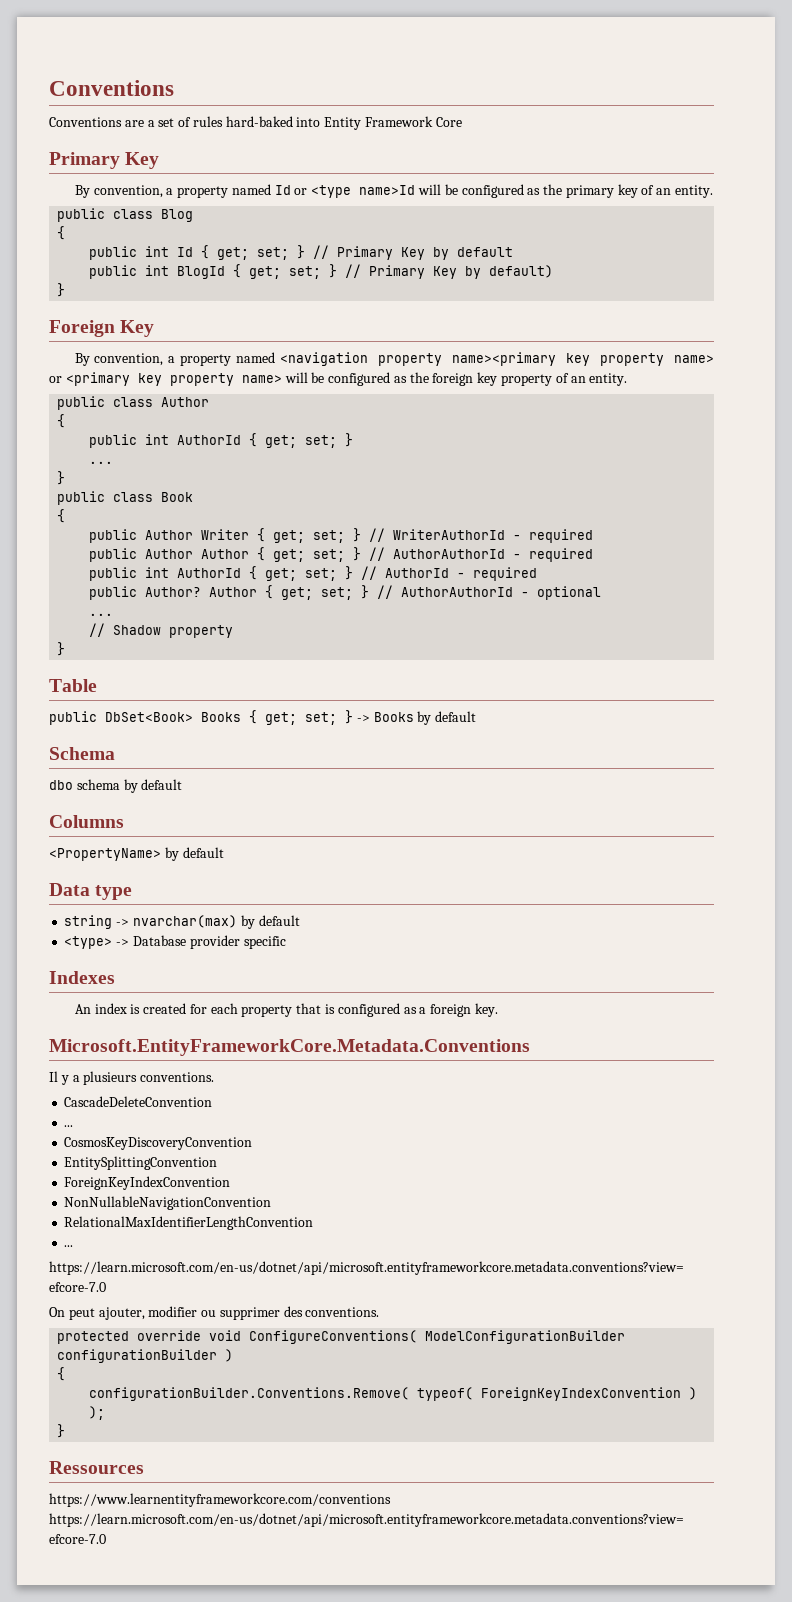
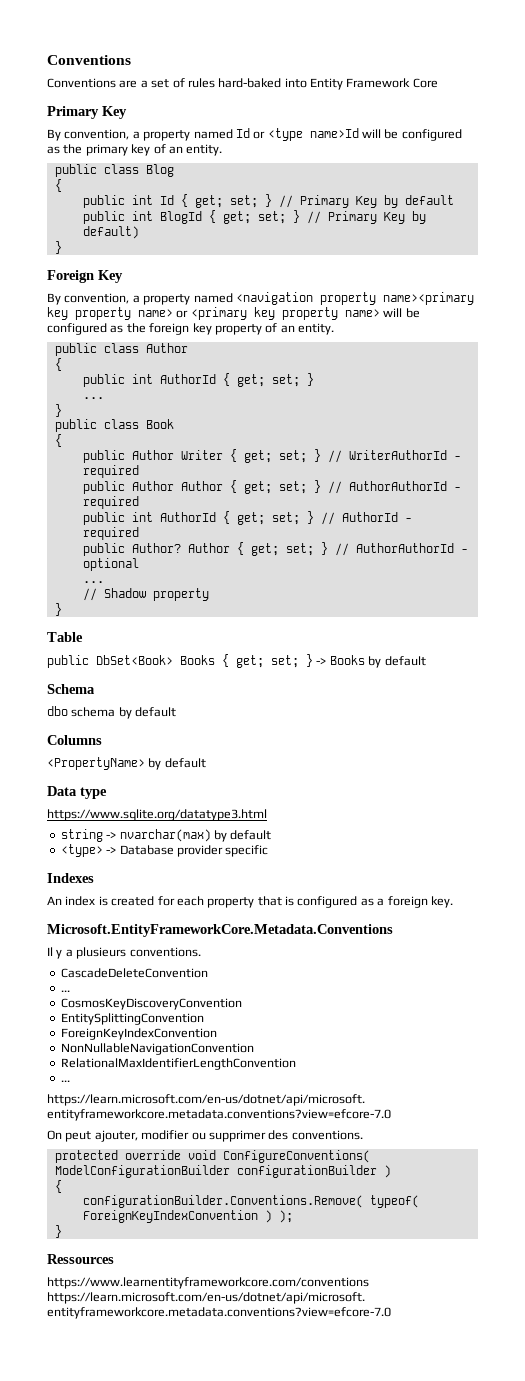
(133, 892) none -> [47,809,267,821] // https://www.sqlite.org/datatype3.html

